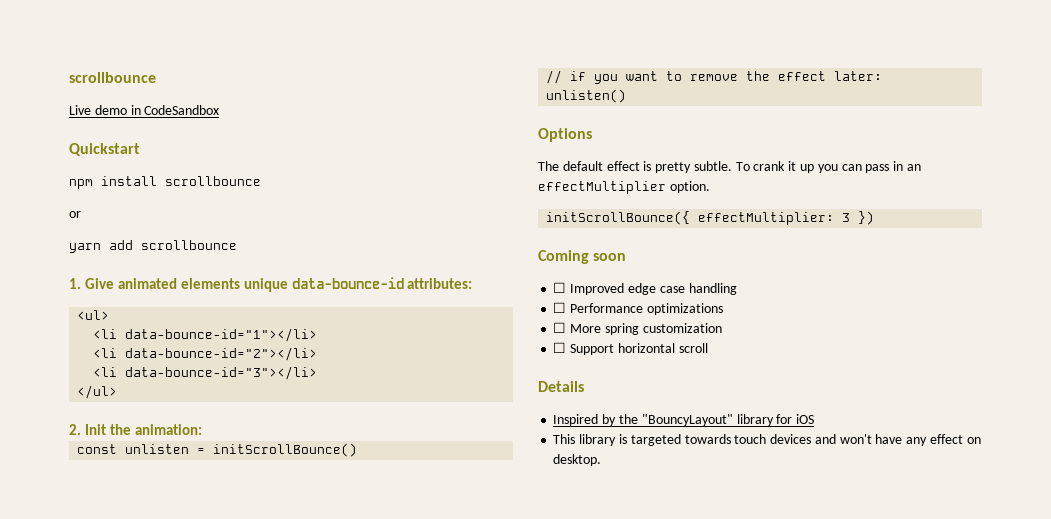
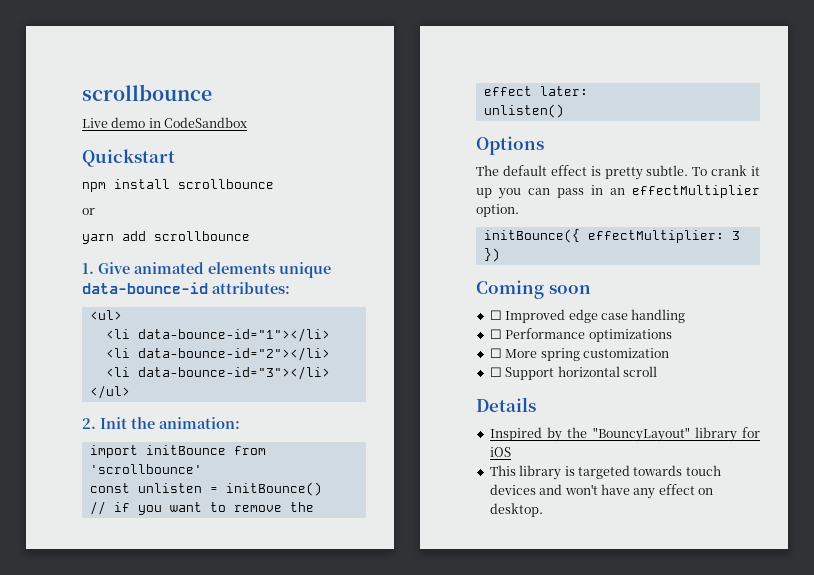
(202, 429) none -> [89,445,266,458] [89,464,202,474] // import initBounce from 'scrollbounce'
[213,443,358,457] initScrollBounce() -> [225,482,322,496] initBounce()
[546,211,691,225] initScrollBounce({ -> [483,229,580,243] initBounce({

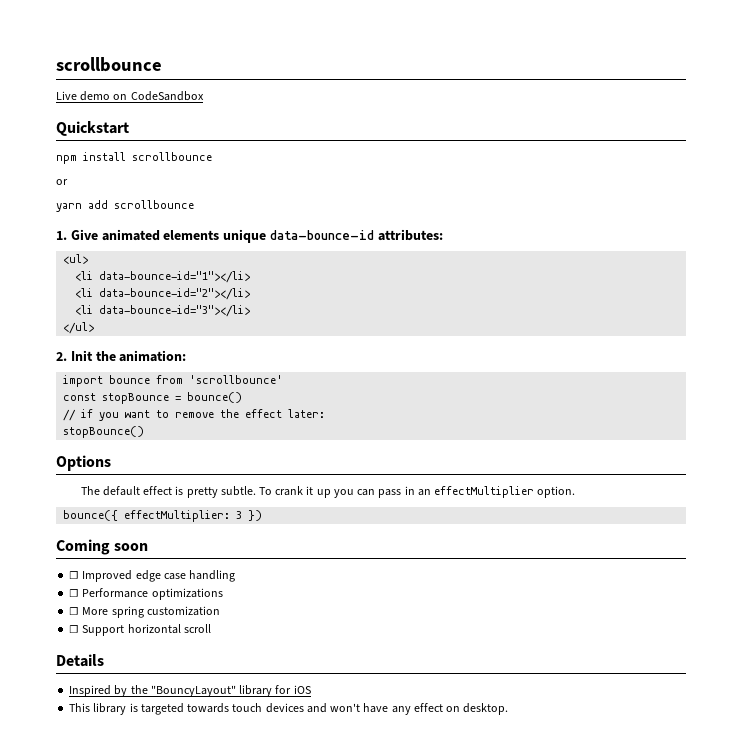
[148,118,161,128] in -> [113,94,128,100] on
[145,445,226,455] initBounce -> [109,375,151,384] bounce
[137,482,322,496] unlisten = initBounce() -> [102,392,243,404] stopBounce = bounce()
[483,104,564,118] unlisten() -> [63,426,145,438] stopBounce()
[483,229,580,243] initBounce({ -> [63,510,119,521] bounce({

